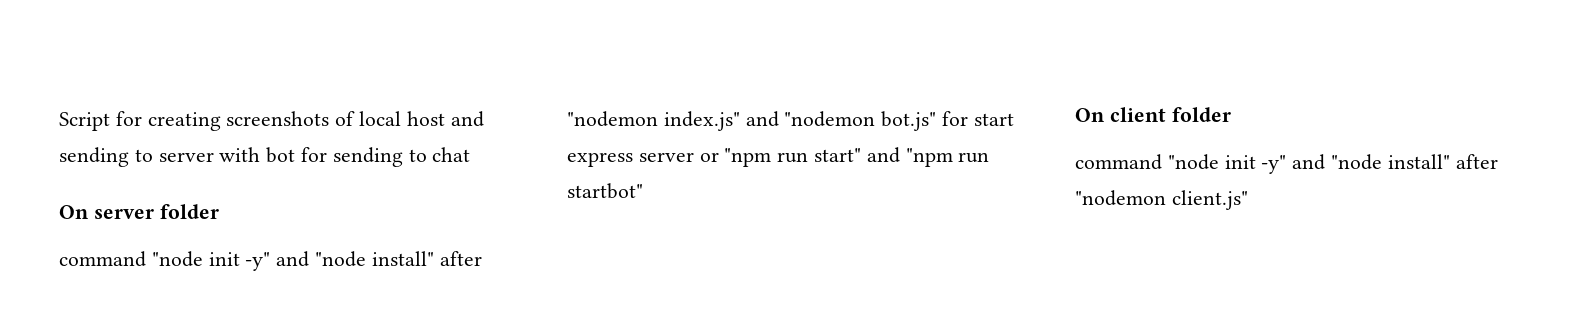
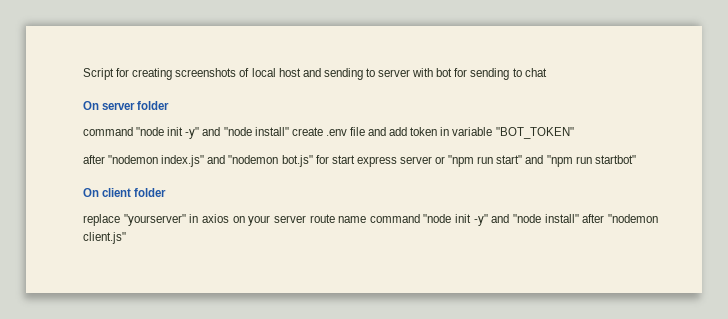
(434, 258) none -> [291,127,574,139] create .env file and add token in variable "BOT_TOKEN" //
(1231, 114) none -> [83,214,367,226] replace "yourserver" in axios on your server route name

